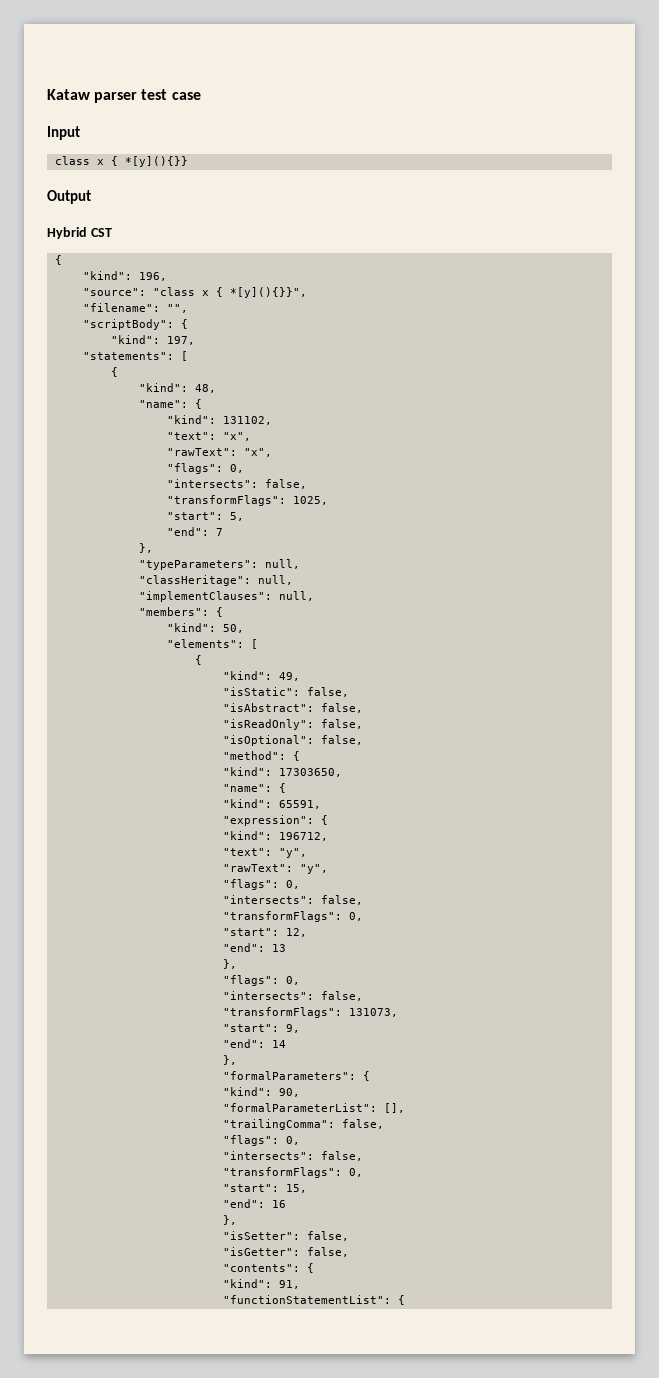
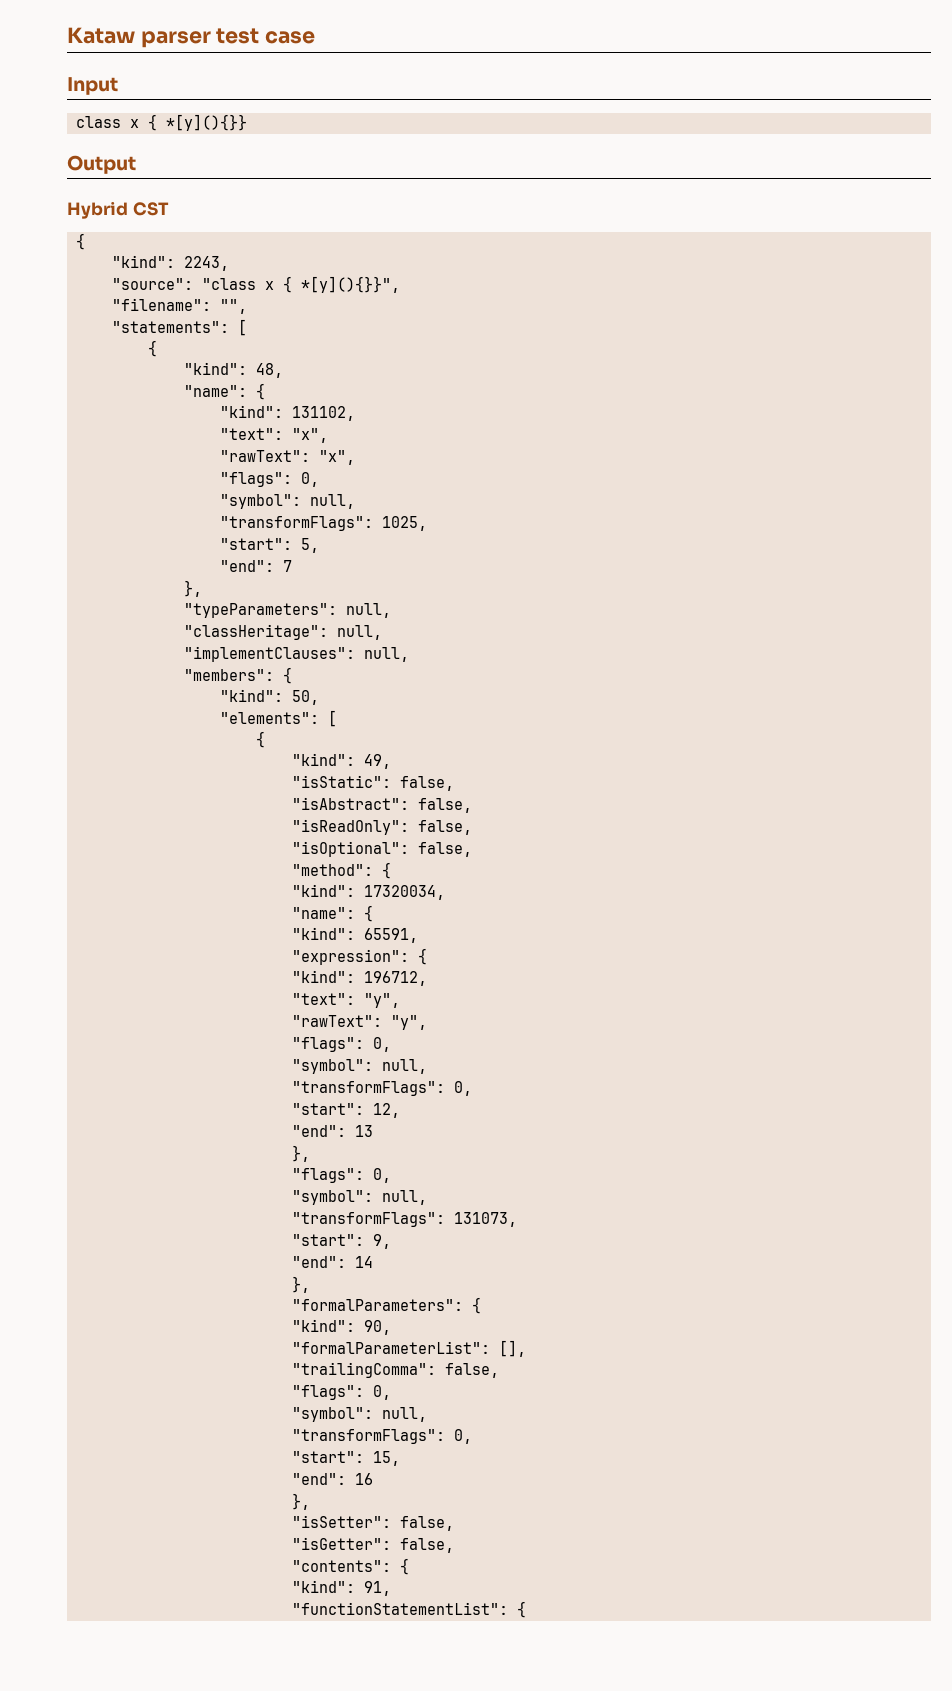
[138,272,167,281] 196, -> [184,256,229,271] 2243,
[82,319,188,330] [110,335,195,345] // "scriptBody": { // "kind": 197, -> (247, 306) none
[166,479,307,489] "intersects": false, -> [220,494,355,509] "symbol": null,
[278,768,342,777] 17303650, -> [364,885,445,900] 17320034,
[222,895,363,905] "intersects": false, -> [292,1059,427,1074] "symbol": null,
[222,991,363,1001] "intersects": false, -> [292,1190,427,1205] "symbol": null,
[222,1151,363,1161] "intersects": false, -> [292,1407,427,1422] "symbol": null,

